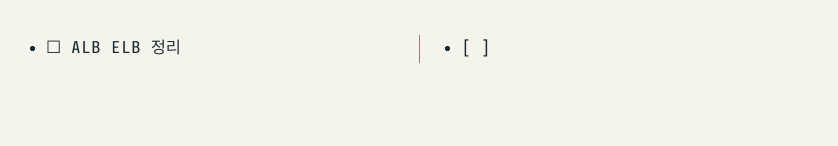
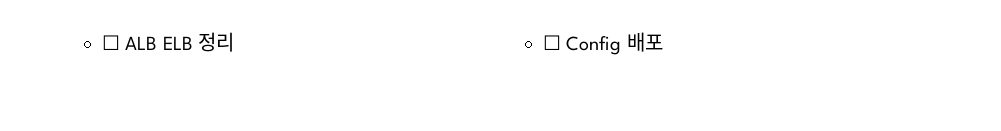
[460,39,491,57] [ ] -> [543,32,663,55] ☐ Config 배포

